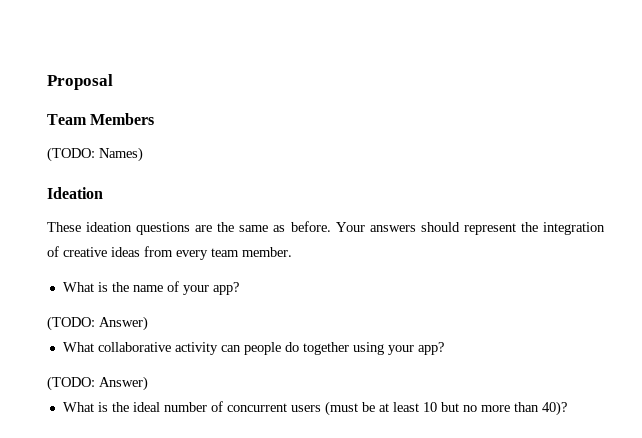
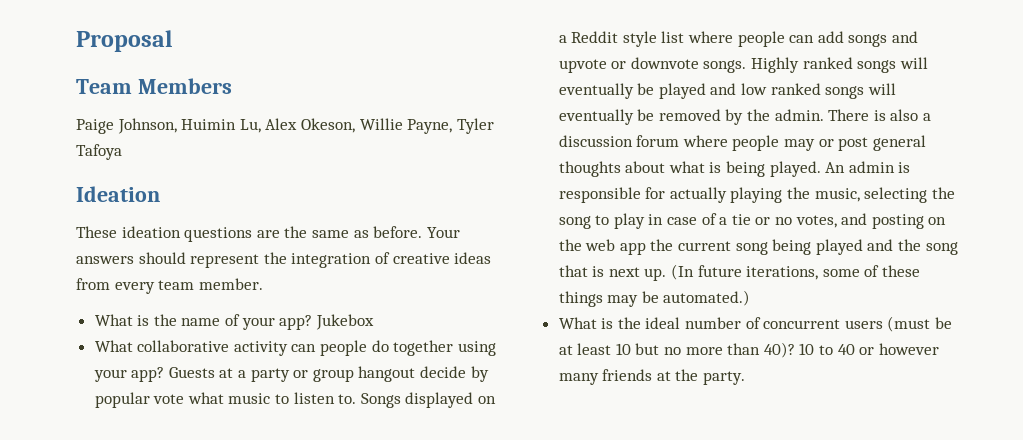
[47,147,143,162] (TODO: Names) -> [76,118,494,134] [76,144,122,160] Paige Johnson, Huimin Lu, Alex Okeson, Willie Payne, Tyler Tafoya
[47,316,148,331] // (TODO: Answer) -> [315,314,374,330] Jukebox
[47,376,148,391] // (TODO: Answer) -> [168,366,489,382] [94,392,497,408] [558,31,919,47] [558,57,928,73] [558,83,896,99] [558,109,932,125] [558,135,926,151] [558,161,911,177] [558,187,955,203] [558,213,947,229] [558,239,958,255] [558,264,921,281] [558,290,751,307] Guests at a party or group hangout decide by popular vote what music to listen to. Songs displayed on a Reddit style list where people can add songs and upvote or downvote songs. Highly ranked songs will eventually be played and low ranked songs will eventually be removed by the admin. There is also a discussion forum where people may or post general thoughts about what is being played. An admin is responsible for actually playing the music, selecting the song to play in case of a tie or no votes, and posting on the web app the current song being played and the song that is next up. (In future iterations, some of these things may be automated.)
(567, 408) none -> [799,343,939,355] [558,369,746,385] 10 to 40 or however many friends at the party.

